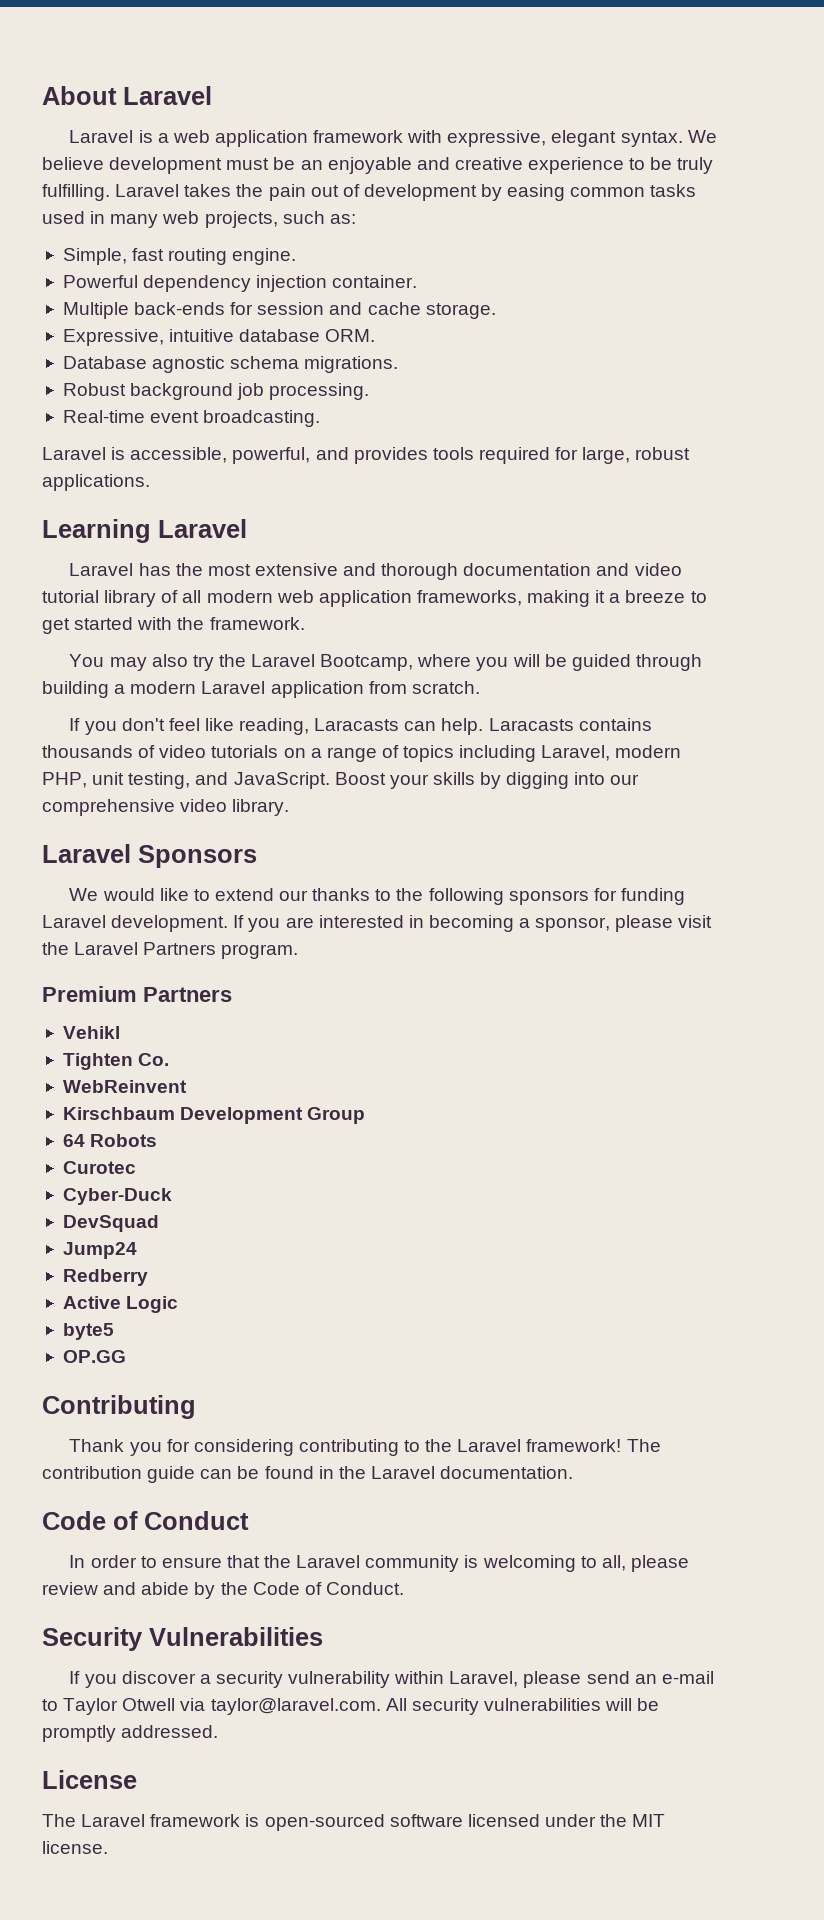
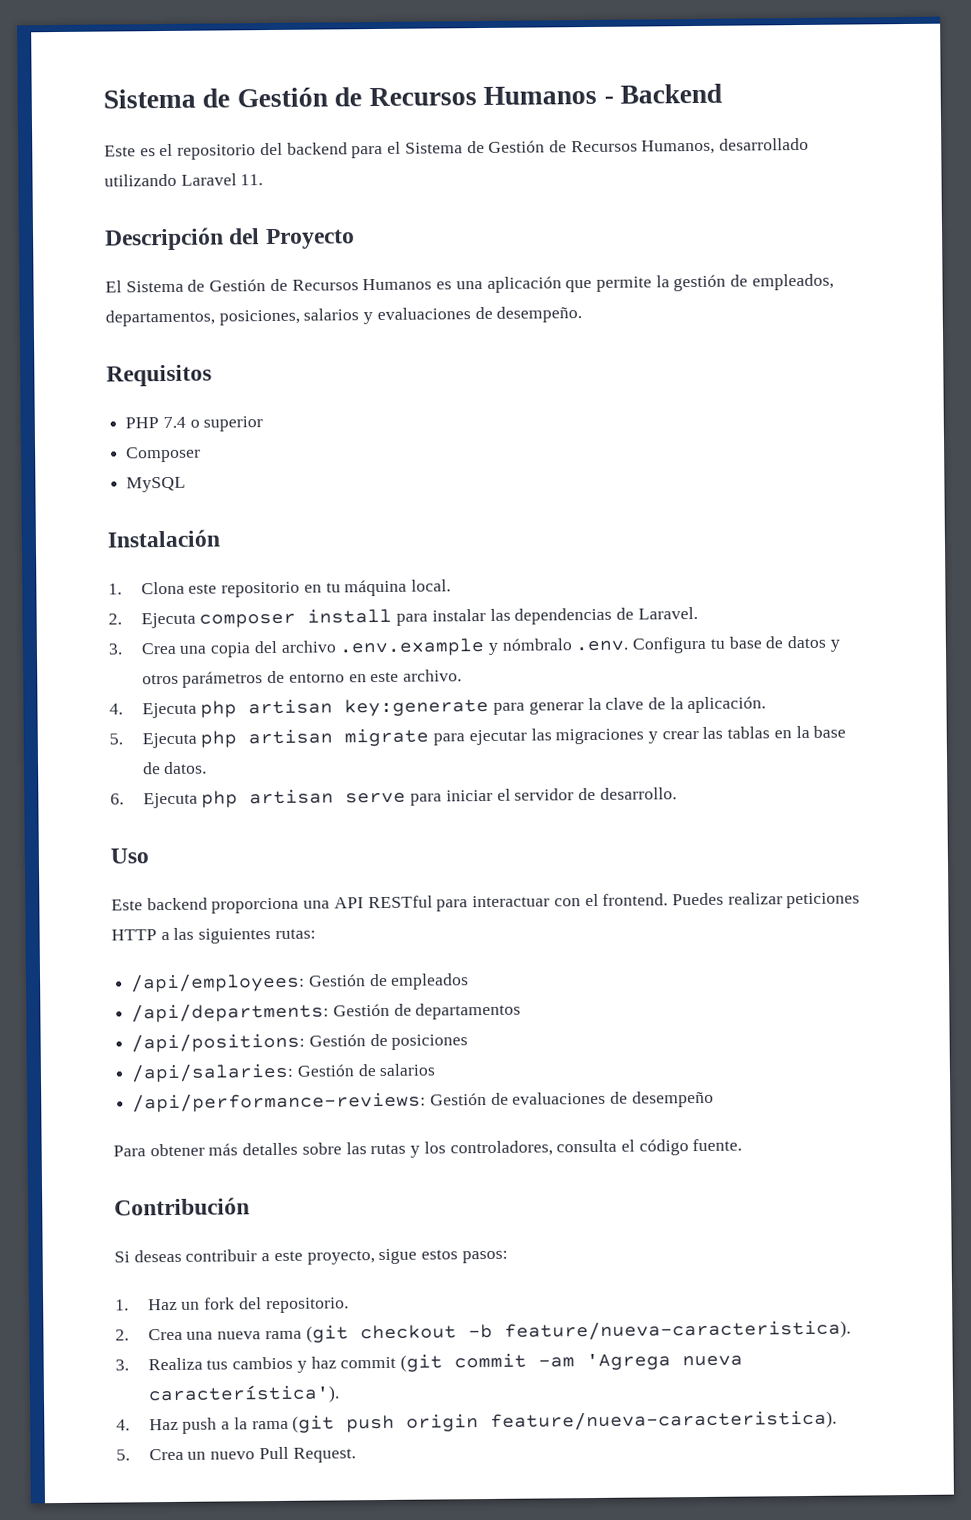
[42,86,212,105] [69,130,717,147] [42,157,714,174] [42,184,697,201] [42,211,356,228] [62,248,297,265] [62,275,418,292] [62,302,496,319] [62,329,376,346] [62,356,399,373] [62,383,370,400] [62,410,321,427] [42,447,691,464] [42,474,150,491] [42,519,247,543] [69,563,682,580] [42,590,707,607] [42,617,305,634] [69,654,702,671] [42,681,480,698] [69,718,652,735] [42,745,682,762] [42,772,640,789] [42,799,290,816] [42,844,257,868] [69,888,685,905] [42,915,713,932] [42,942,299,959] [42,986,232,1002] [62,1026,120,1039] [62,1053,170,1070] [62,1080,187,1093] [62,1107,366,1124] [62,1134,158,1147] [62,1161,136,1174] [62,1188,172,1205] [62,1215,159,1232] [62,1242,137,1259] [62,1269,148,1286] [62,1296,179,1313] [62,1323,114,1340] [62,1350,126,1363] [42,1395,196,1419] [69,1439,661,1456] [42,1466,574,1483] [42,1511,249,1530] [69,1555,689,1572] [42,1582,404,1599] [42,1627,323,1651] [69,1671,714,1688] [42,1698,660,1715] [42,1725,219,1742] [42,1770,137,1789] [42,1814,666,1831] [42,1841,108,1854] About Laravel // Laravel is a web application framework with expressive, elegant syntax. We believe development must be an enjoyable and creative experience to be truly fulfilling. Laravel takes the pain out of development by easing common tasks used in many web projects, such as: // Simple, fast routing engine. // Powerful dependency injection container. // Multiple back-ends for session and cache storage. // Expressive, intuitive database ORM. // Database agnostic schema migrations. // Robust background job processing. // Real-time event broadcasting. // Laravel is accessible, powerful, and provides tools required for large, robust applications. // Learning Laravel // Laravel has the most extensive and thorough documentation and video tutorial library of all modern web application frameworks, making it a breeze to get started with the framework. // You may also try the Laravel Bootcamp, where you will be guided through building a modern Laravel application from scratch. // If you don't feel like reading, Laracasts can help. Laracasts contains thousands of video tutorials on a range of topics including Laravel, modern PHP, unit testing, and JavaScript. Boost your skills by digging into our comprehensive video library. // Laravel Sponsors // We would like to extend our thanks to the following sponsors for funding Laravel development. If you are interested in becoming a sponsor, please visit the Laravel Partners program. // Premium Partners // Vehikl // Tighten Co. // WebReinvent // Kirschbaum Development Group // 64 Robots // Curotec // Cyber-Duck // DevSquad // Jump24 // Redberry // Active Logic // byte5 // OP.GG // Contributing // Thank you for considering contributing to the Laravel framework! The contribution guide can be found in the Laravel documentation. // Code of Conduct // In order to ensure that the Laravel community is welcoming to all, please review and abide by the Code of Conduct. // Security Vulnerabilities // If you discover a security vulnerability within Laravel, please send an e-mail to Taylor Otwell via taylor@laravel.com. All security vulnerabilities will be promptly addressed. // License // The Laravel framework is open-sourced software licensed under the MIT license. -> [103,83,722,109] [104,137,810,160] [104,173,264,187] [104,227,355,251] [105,273,834,293] [105,306,583,327] [106,364,212,387] [125,416,264,432] [126,446,202,463] [126,476,187,493] [107,529,220,548] [108,579,451,598] [108,606,698,629] [108,635,840,658] [141,669,462,688] [109,696,767,719] [109,725,847,749] [142,761,208,775] [110,787,677,809] [110,848,149,864] [111,892,861,914] [111,927,316,944] [131,972,470,993] [131,1002,522,1023] [131,1032,469,1053] [131,1062,436,1083] [132,1090,714,1113] [113,1138,743,1158] [114,1197,250,1216] [114,1248,508,1265] [115,1297,349,1314] [115,1319,851,1343] [115,1352,743,1373] [147,1384,340,1405] [116,1409,838,1434] [116,1446,356,1463] Sistema de Gestión de Recursos Humanos - Backend // Este es el repositorio del backend para el Sistema de Gestión de Recursos Humanos, desarrollado utilizando Laravel 11. // Descripción del Proyecto // El Sistema de Gestión de Recursos Humanos es una aplicación que permite la gestión de empleados, departamentos, posiciones, salarios y evaluaciones de desempeño. // Requisitos // PHP 7.4 o superior // Composer // MySQL // Instalación // 1. Clona este repositorio en tu máquina local. // 2. Ejecuta composer install para instalar las dependencias de Laravel. // 3. Crea una copia del archivo .env.example y nómbralo .env. Configura tu base de datos y otros parámetros de entorno en este archivo. // 4. Ejecuta php artisan key:generate para generar la clave de la aplicación. // 5. Ejecuta php artisan migrate para ejecutar las migraciones y crear las tablas en la base de datos. // 6. Ejecuta php artisan serve para iniciar el servidor de desarrollo. // Uso // Este backend proporciona una API RESTful para interactuar con el frontend. Puedes realizar peticiones HTTP a las siguientes rutas: // /api/employees: Gestión de empleados // /api/departments: Gestión de departamentos // /api/positions: Gestión de posiciones // /api/salaries: Gestión de salarios // /api/performance-reviews: Gestión de evaluaciones de desempeño // Para obtener más detalles sobre las rutas y los controladores, consulta el código fuente. // Contribución // Si deseas contribuir a este proyecto, sigue estos pasos: // 1. Haz un fork del repositorio. // 2. Crea una nueva rama (git checkout -b feature/nueva-caracteristica). // 3. Realiza tus cambios y haz commit (git commit -am 'Agrega nueva característica'). // 4. Haz push a la rama (git push origin feature/nueva-caracteristica). // 5. Crea un nuevo Pull Request.

